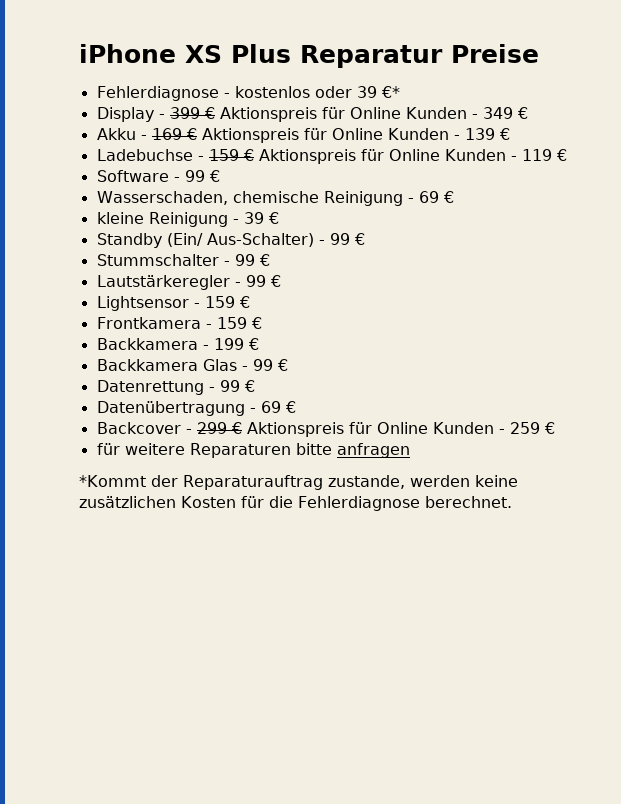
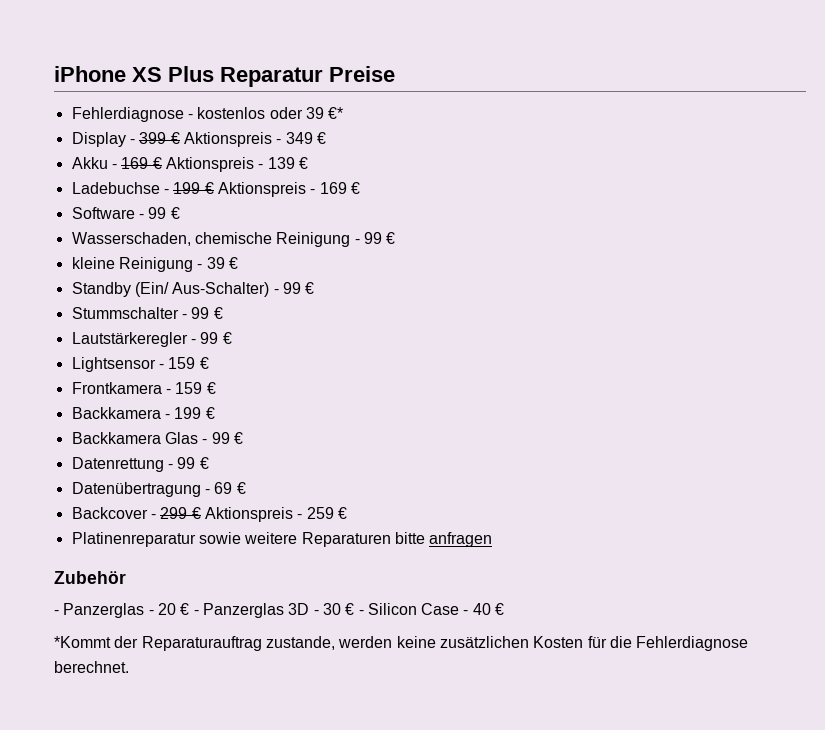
[321,107,467,119] für Online Kunden -> (272, 139) none
[303,128,449,140] für Online Kunden -> (254, 164) none
[208,149,552,164] 159 € Aktionspreis für Online Kunden - 119 -> [173,182,347,197] 199 € Aktionspreis - 169
[418,191,439,203] 69 -> [363,232,382,244] 99
[348,422,494,434] für Online Kunden -> (293, 514) none
[96,443,120,455] für -> [71,532,241,547] Platinenreparatur sowie
(410, 450) none -> [54,571,126,584] [54,603,505,618] // Zubehör // - Panzerglas - 20 € - Panzerglas 3D - 30 € - Silicon Case - 40 €

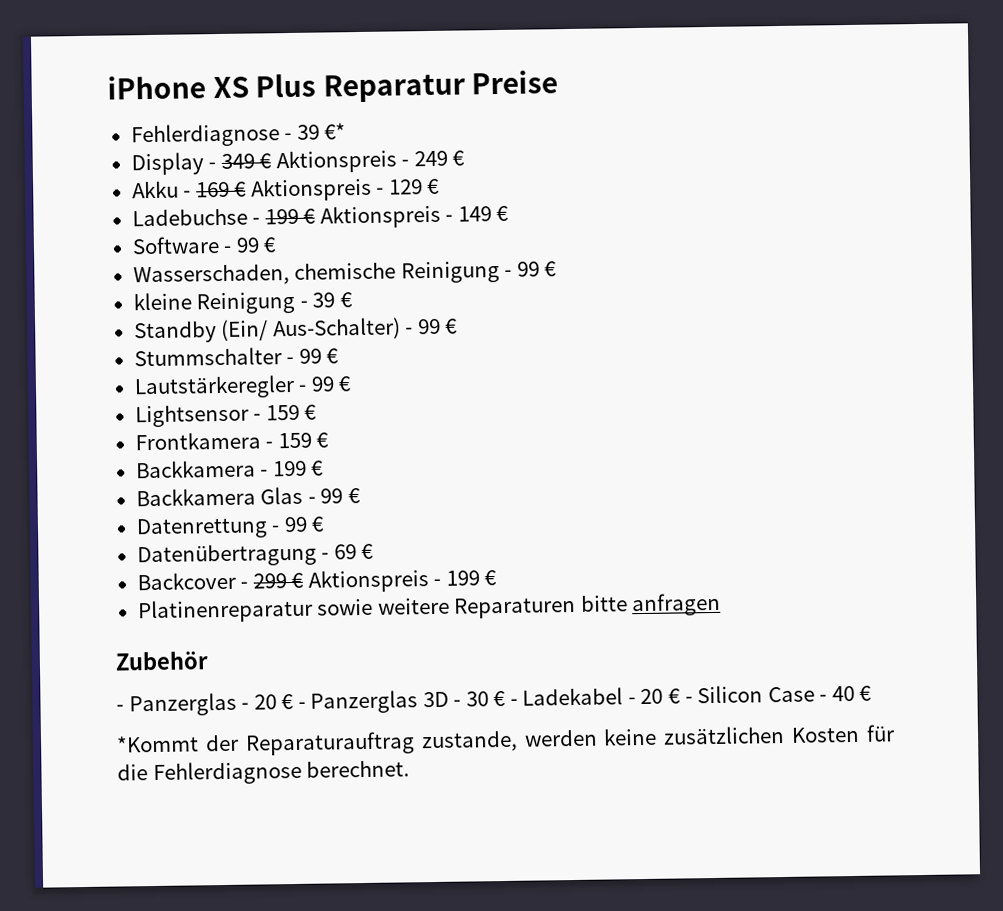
[197,107,303,119] kostenlos oder -> (293, 136) none
[139,132,313,147] 399 € Aktionspreis - 349 -> [220,149,448,174] 349 € Aktionspreis - 249
[267,157,295,169] 139 -> [388,179,423,195] 129
[319,182,347,194] 169 -> [457,206,492,222] 149
[306,507,334,519] 259 -> [445,570,480,586] 199
(364, 612) none -> [522,687,693,706] Ladekabel - 20 € -

